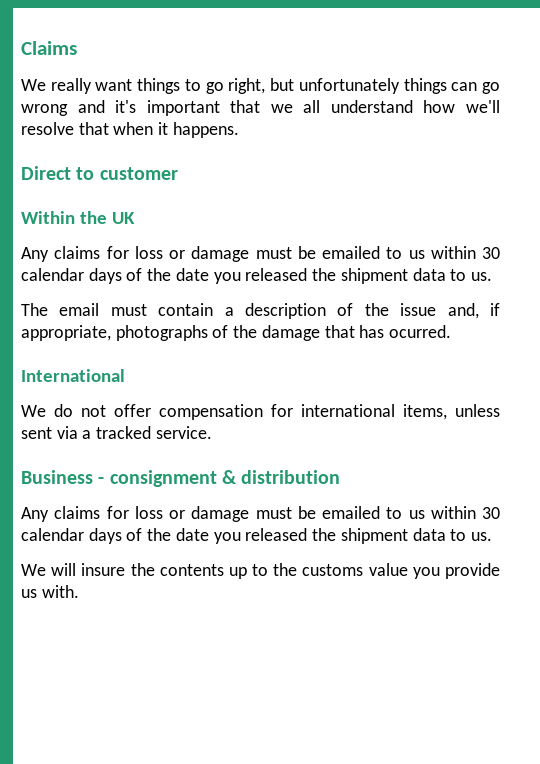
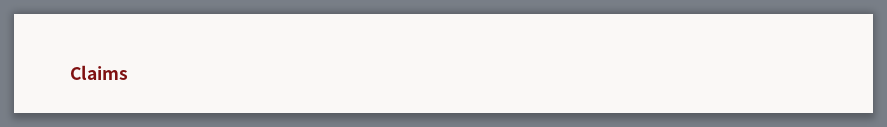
[21,78,500,94] [21,100,500,116] [21,122,239,138] [21,166,178,180] [21,211,135,224] [21,246,500,262] [21,268,492,284] [21,303,500,319] [21,325,452,341] [21,369,125,382] [21,404,500,420] [21,426,212,439] [21,470,341,487] [21,506,500,522] [21,528,492,544] [21,563,500,579] [21,585,79,598] // We really want things to go right, but unfortunately things can go wrong and it's important that we all understand how we'll resolve that when it happens. // Direct to customer // Within the UK // Any claims for loss or damage must be emailed to us within 30 calendar days of the date you released the shipment data to us. // The email must contain a description of the issue and, if appropriate, photographs of the damage that has ocurred. // International // We do not offer compensation for international items, unless sent via a tracked service. // Business - consignment & distribution // Any claims for loss or damage must be emailed to us within 30 calendar days of the date you released the shipment data to us. // We will insure the contents up to the customs value you provide us with. -> (128, 72) none

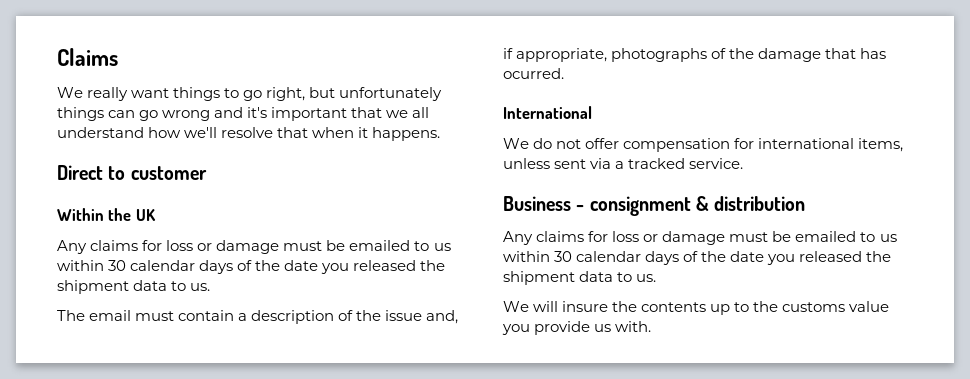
(128, 72) none -> [57,87,443,101] [57,107,430,121] [57,127,441,141] [57,165,207,180] [57,208,156,221] [57,240,451,254] [57,260,446,274] [57,280,211,294] [57,310,459,324] [503,48,887,62] [503,68,564,79] [503,106,592,119] [503,138,904,152] [503,158,744,169] [503,196,806,216] [503,231,897,245] [503,251,892,265] [503,271,657,285] [503,301,890,315] [502,321,652,335] // We really want things to go right, but unfortunately things can go wrong and it's important that we all understand how we'll resolve that when it happens. // Direct to customer // Within the UK // Any claims for loss or damage must be emailed to us within 30 calendar days of the date you released the shipment data to us. // The email must contain a description of the issue and, if appropriate, photographs of the damage that has ocurred. // International // We do not offer compensation for international items, unless sent via a tracked service. // Business - consignment & distribution // Any claims for loss or damage must be emailed to us within 30 calendar days of the date you released the shipment data to us. // We will insure the contents up to the customs value you provide us with.

